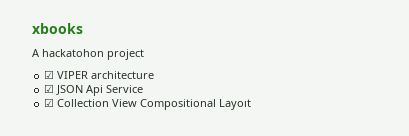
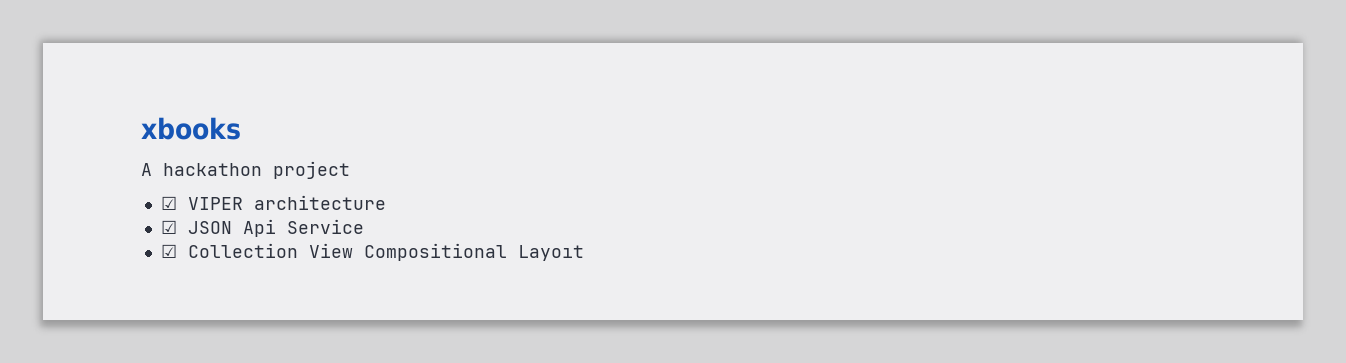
[42,49,104,57] hackatohon -> [163,163,262,176] hackathon

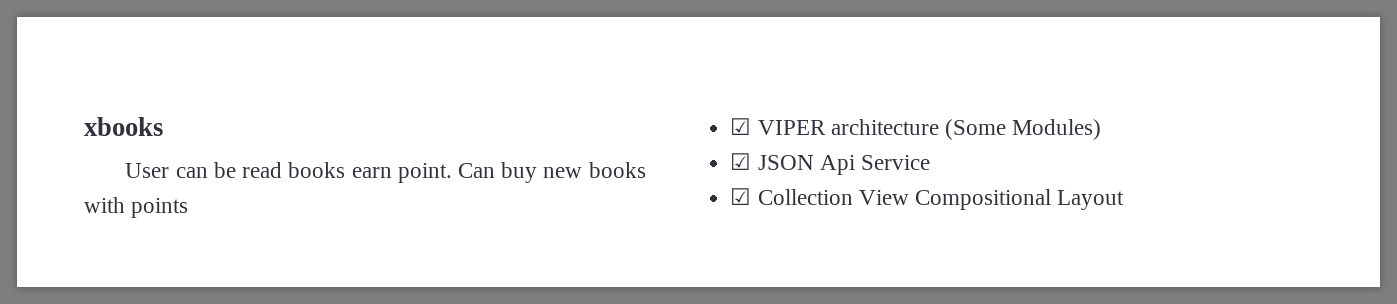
[141,161,350,179] A hackathon project -> [125,162,646,183] [84,197,189,218] User can be read books earn point. Can buy new books with points
(386, 202) none -> [944,119,1102,140] (Some Modules)
[517,245,584,261] Layoıt -> [1057,190,1125,210] Layout

